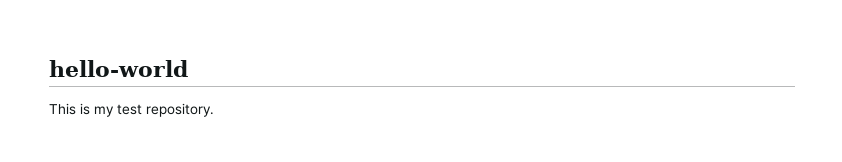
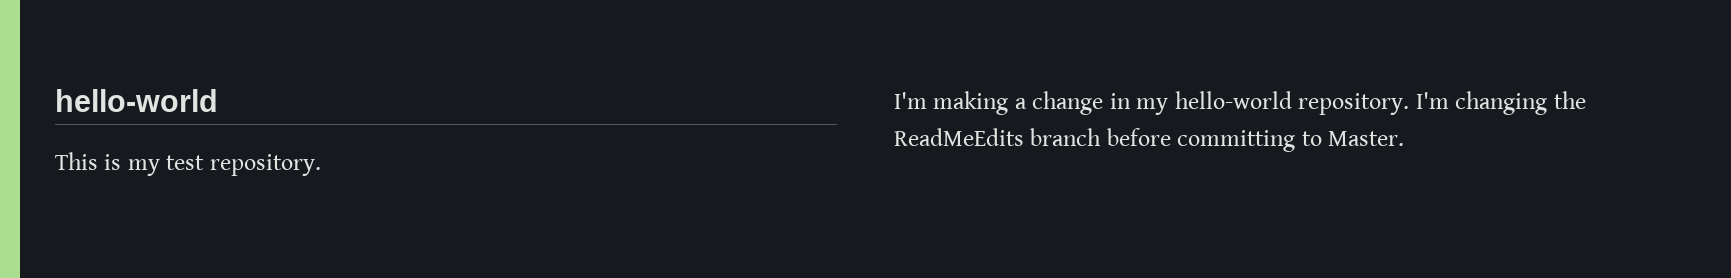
(214, 110) none -> [894,91,1586,115] [894,128,1405,152] // I'm making a change in my hello-world repository. I'm changing the ReadMeEdits branch before committing to Master.

